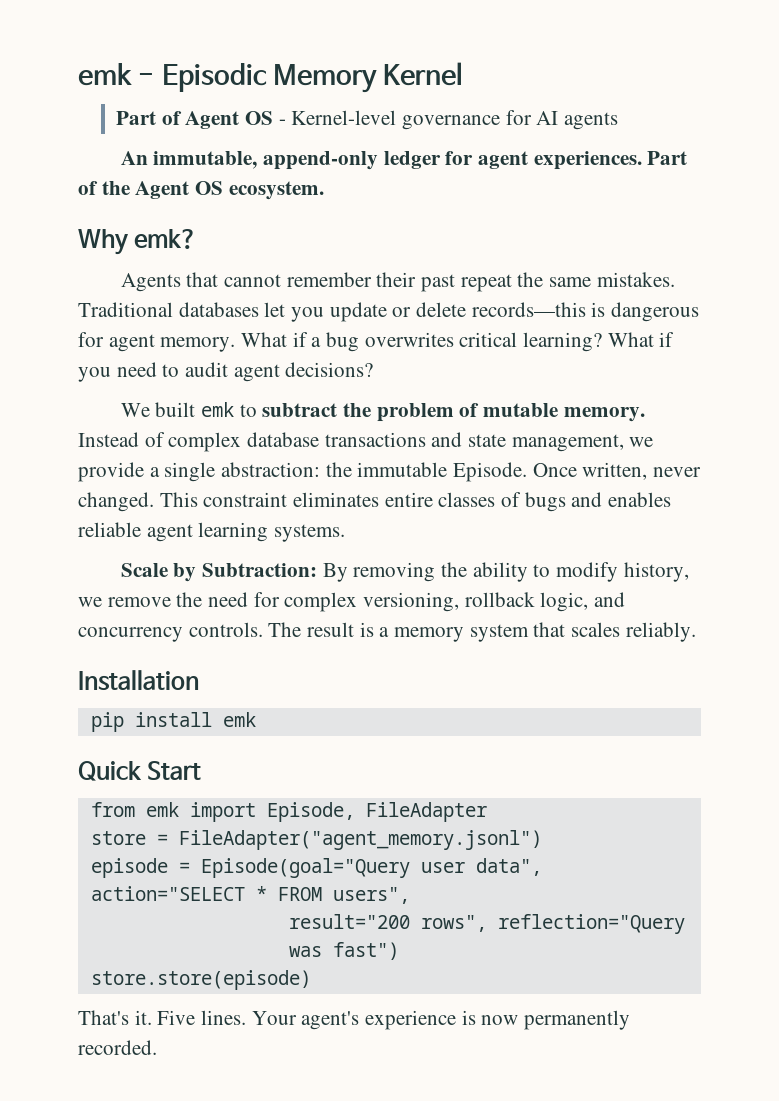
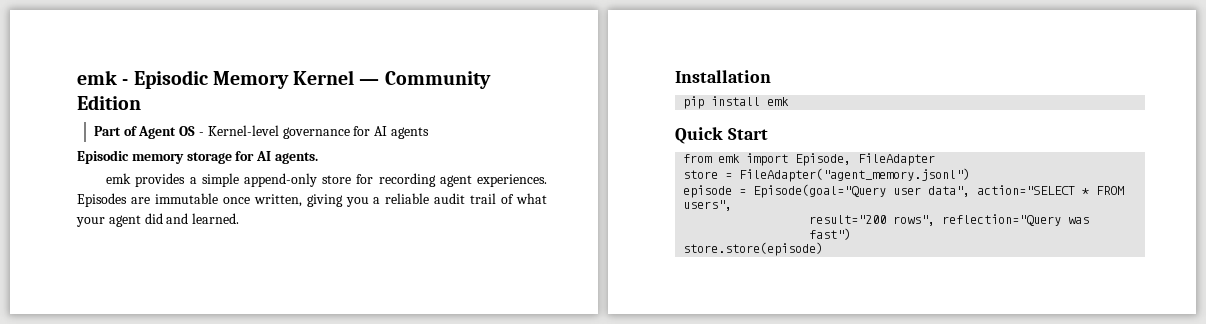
(464, 74) none -> [359,71,491,89] [77,95,141,110] — Community Edition
[120,151,688,170] [78,181,324,200] [78,229,198,255] [120,272,675,292] [78,302,700,322] [78,332,675,352] [78,362,374,382] [120,402,645,422] [78,432,654,452] [78,462,702,482] [78,492,672,512] [78,522,346,542] [120,562,689,582] [78,592,626,612] [78,622,696,642] An immutable, append-only ledger for agent experiences. Part of the Agent OS ecosystem. // Why emk? // Agents that cannot remember their past repeat the same mistakes. Traditional databases let you update or delete records—this is dangerous for agent memory. What if a bug overwrites critical learning? What if you need to audit agent decisions? // We built emk to subtract the problem of mutable memory. Instead of complex database transactions and state management, we provide a single abstraction: the immutable Episode. Once written, never changed. This constraint eliminates entire classes of bugs and enables reliable agent learning systems. // Scale by Subtraction: By removing the ability to modify history, we remove the need for complex versioning, rollback logic, and concurrency controls. The result is a memory system that scales reliably. -> [77,150,318,164] [106,173,547,187] [77,193,547,207] [76,213,240,227] Episodic memory storage for AI agents. // emk provides a simple append-only store for recording agent experiences. Episodes are immutable once written, giving you a reliable audit trail of what your agent did and learned.
[78,1010,631,1030] [78,1040,157,1055] // That's it. Five lines. Your agent's experience is now permanently recorded. -> (824, 249) none

